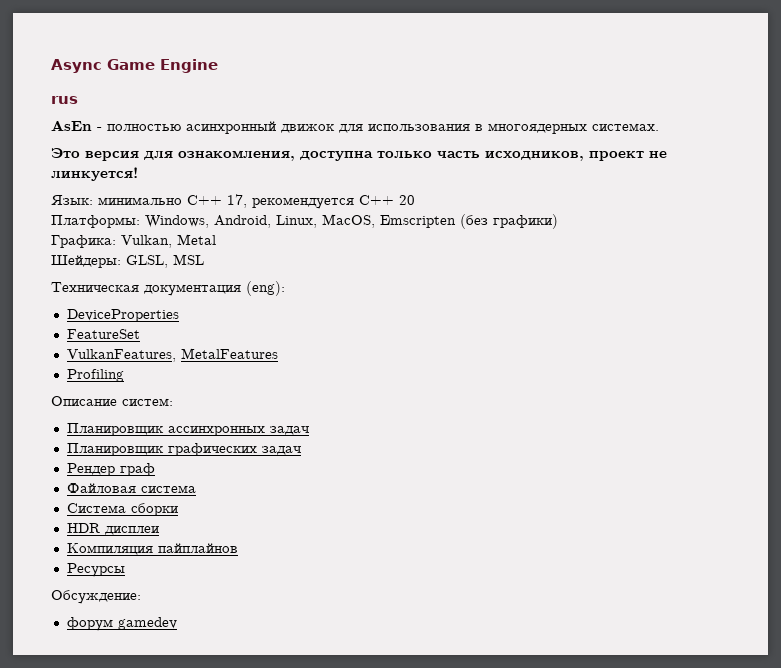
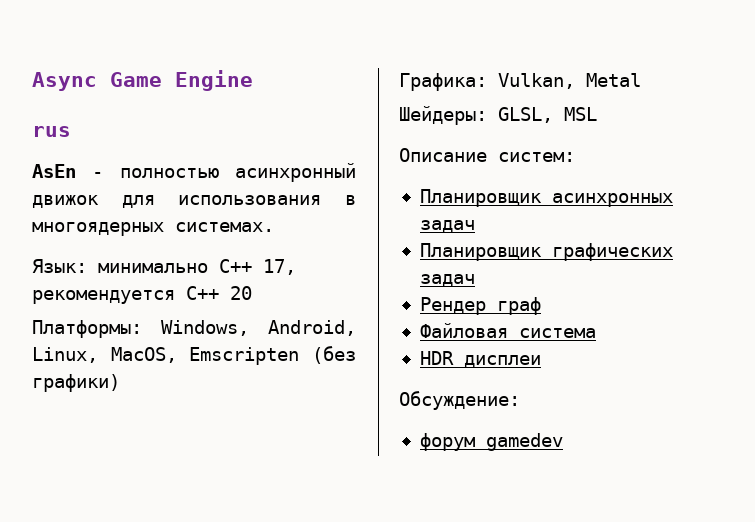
[51,148,667,161] [51,167,138,181] // Это версия для ознакомления, доступна только часть исходников, проект не линкуется! -> (274, 227) none
[51,281,285,296] [66,309,179,322] [66,329,140,339] [66,348,278,362] [66,369,124,382] // Техническая документация (eng): // DeviceProperties // FeatureSet // VulkanFeatures, MetalFeatures // Profiling -> (597, 114) none
[167,426,265,436] ассинхронных -> [551,193,673,207] асинхронных
[66,503,178,516] // Система сборки -> (596, 333) none
[66,543,238,555] [66,563,125,577] // Компиляция пайплайнов // Ресурсы -> (541, 361) none

